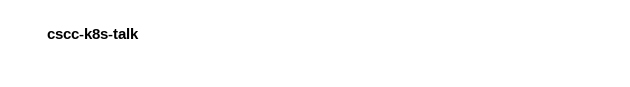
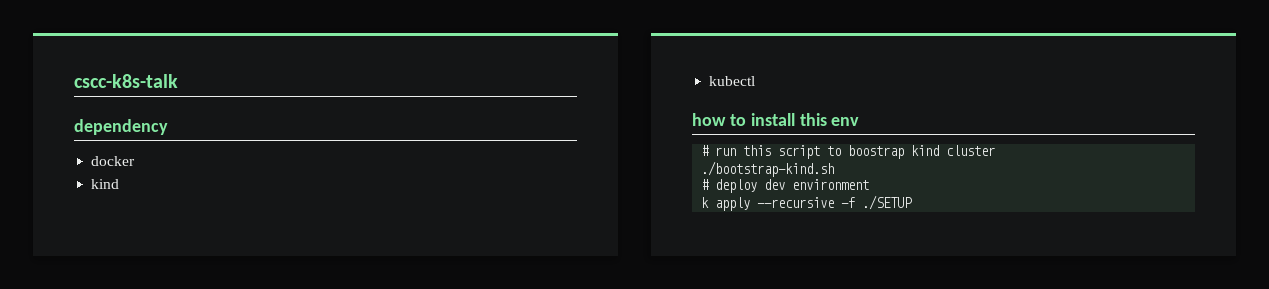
(139, 33) none -> [74,119,168,135] [91,156,136,166] [91,179,120,189] [709,76,756,86] [692,113,860,126] [701,145,996,159] [701,161,835,177] [701,179,870,193] [701,195,913,211] // dependency // docker // kind // kubectl // how to install this env // # run this script to boostrap kind cluster // ./bootstrap-kind.sh // # deploy dev environment // k apply --recursive -f ./SETUP

